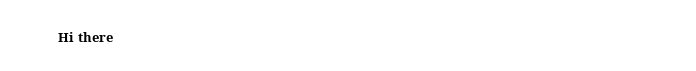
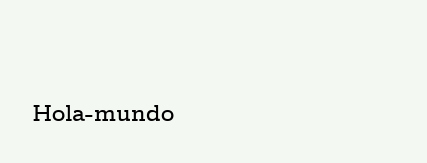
[58,32,113,42] Hi there -> [32,105,174,121] Hola-mundo

